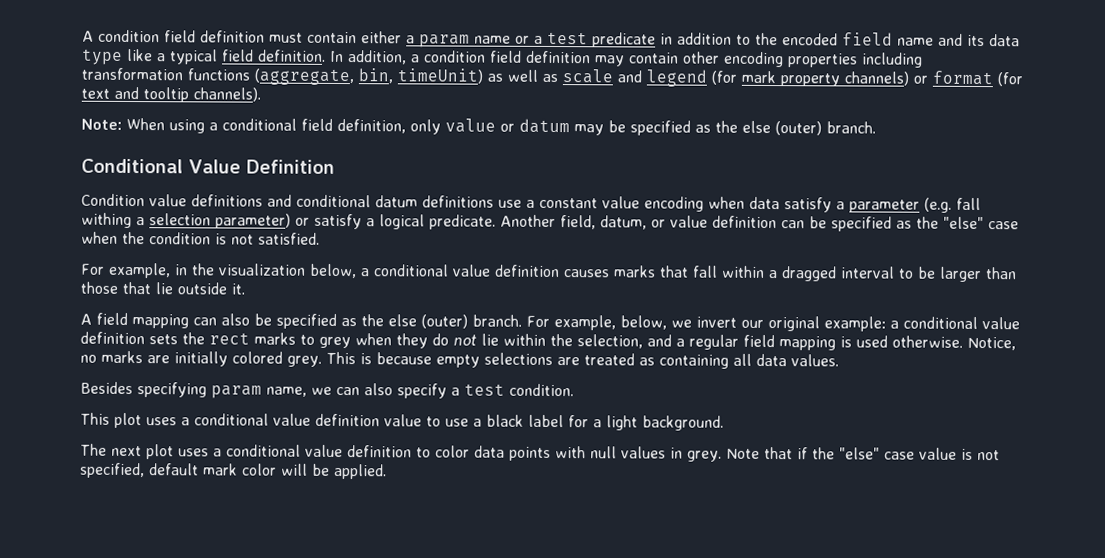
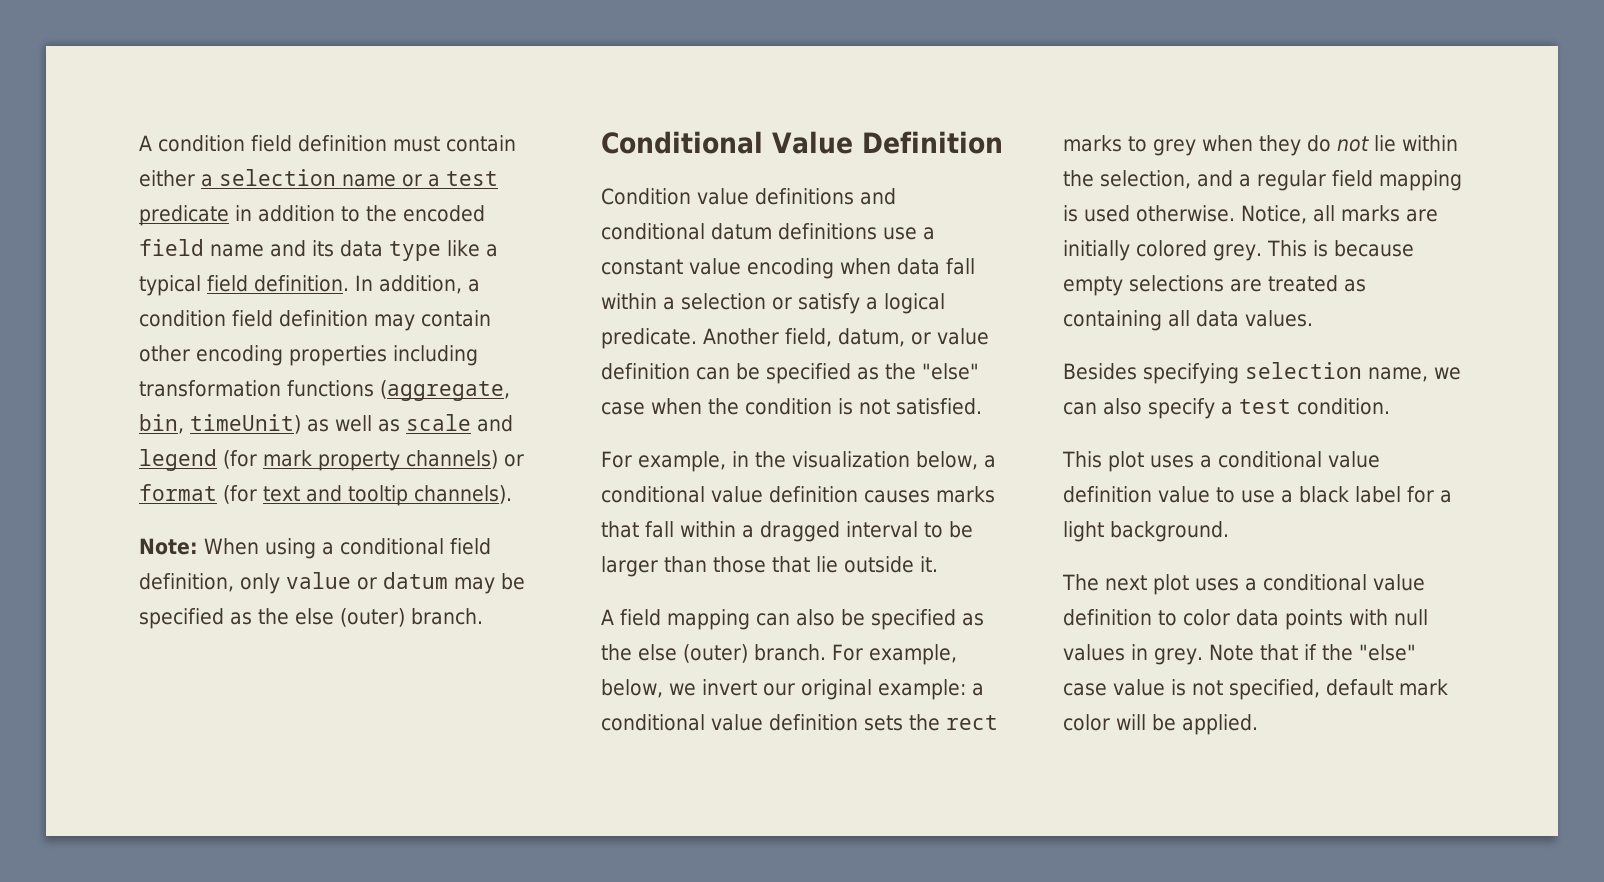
[419,34,470,48] param -> [219,169,336,186] selection
[784,197,981,213] [81,212,291,229] satisfy a parameter (e.g. fall withing a selection parameter) -> [946,258,975,275] [601,293,766,310] fall within a selection
[80,354,97,363] no -> [1313,205,1335,222] all
[211,385,262,399] param -> [1245,362,1362,379] selection

